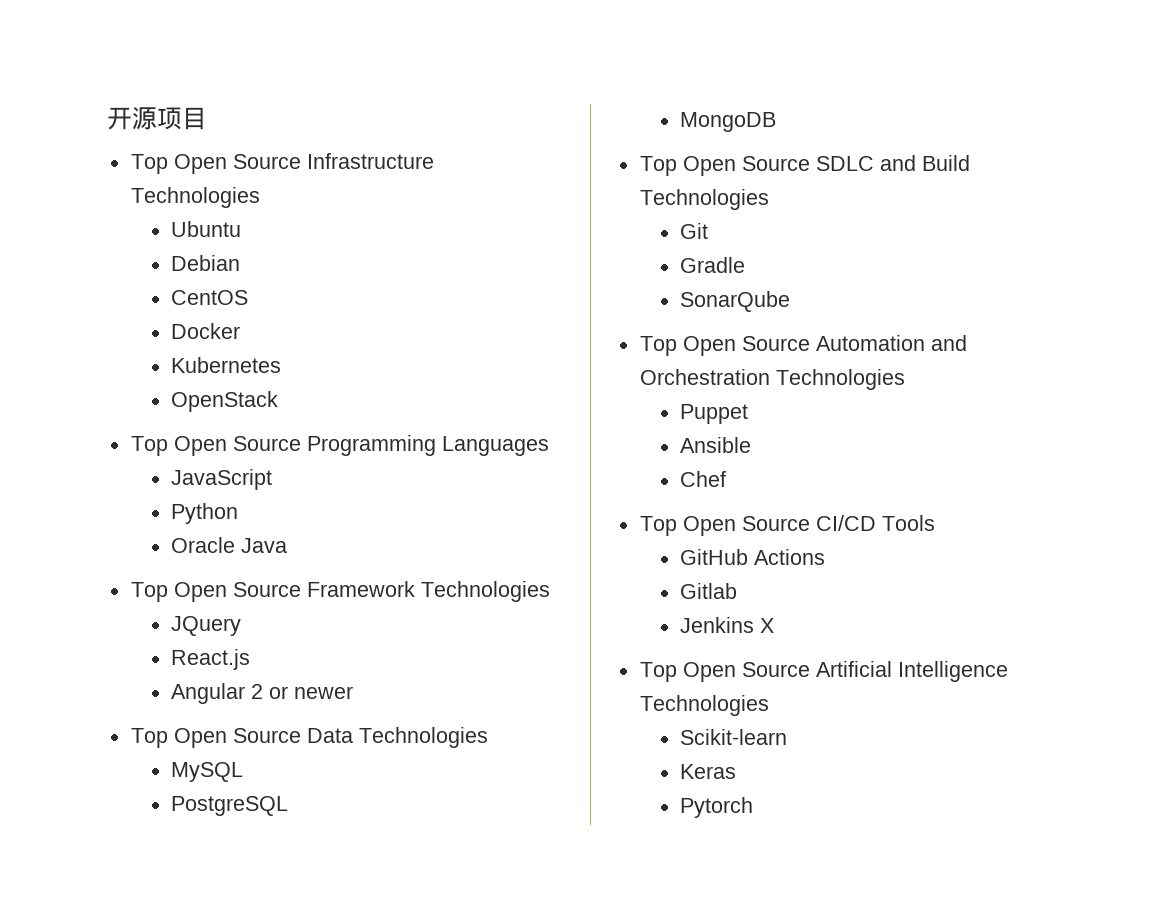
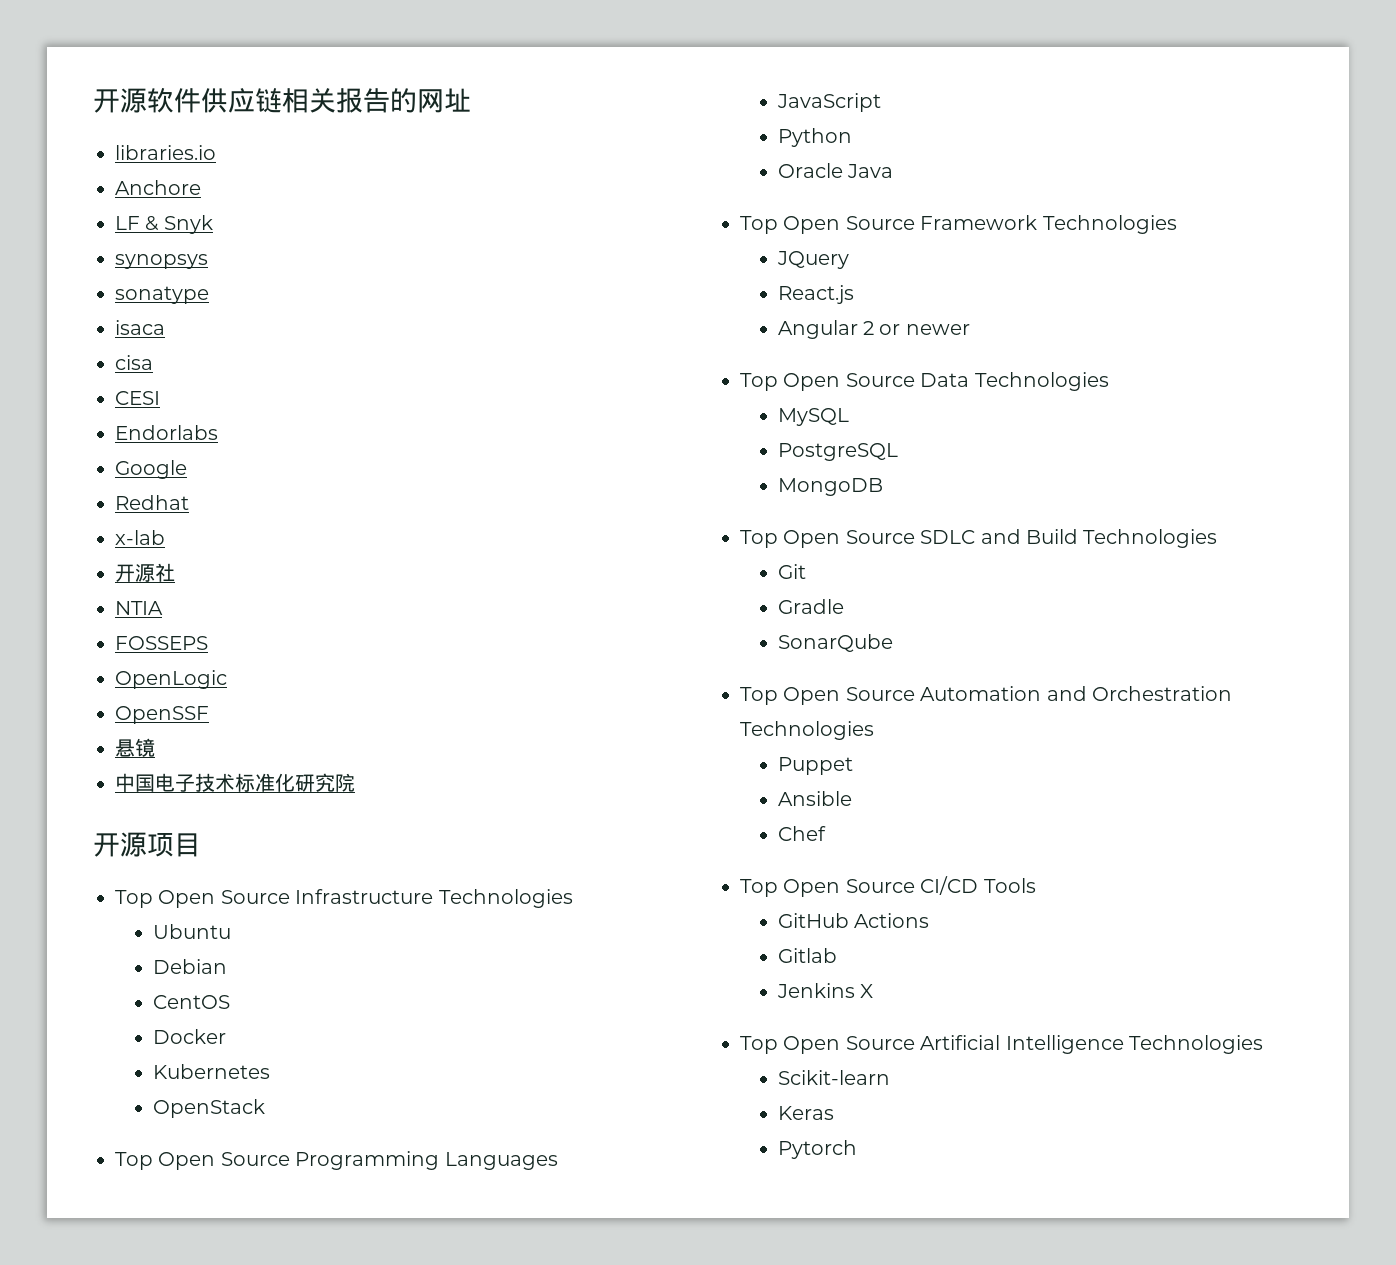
[107,107,157,130] 开源 -> [93,87,471,113] [115,145,216,160] [115,180,201,195] [115,215,213,234] [115,254,208,269] [115,286,209,304] [115,320,165,335] [115,355,153,370] [115,391,160,405] [115,425,218,440] [115,460,187,479] [115,495,189,510] [115,530,165,545] [115,563,175,582] [115,601,163,615] [115,636,208,650] [115,670,227,689] [115,706,209,724] [115,738,155,757] [115,773,355,792] [93,832,147,857] 开源软件供应链相关报告的网址 // libraries.io // Anchore // LF & Snyk // synopsys // sonatype // isaca // cisa // CESI // Endorlabs // Google // Redhat // x-lab // 开源社 // NTIA // FOSSEPS // OpenLogic // OpenSSF // 悬镜 // 中国电子技术标准化研究院 // 开源

